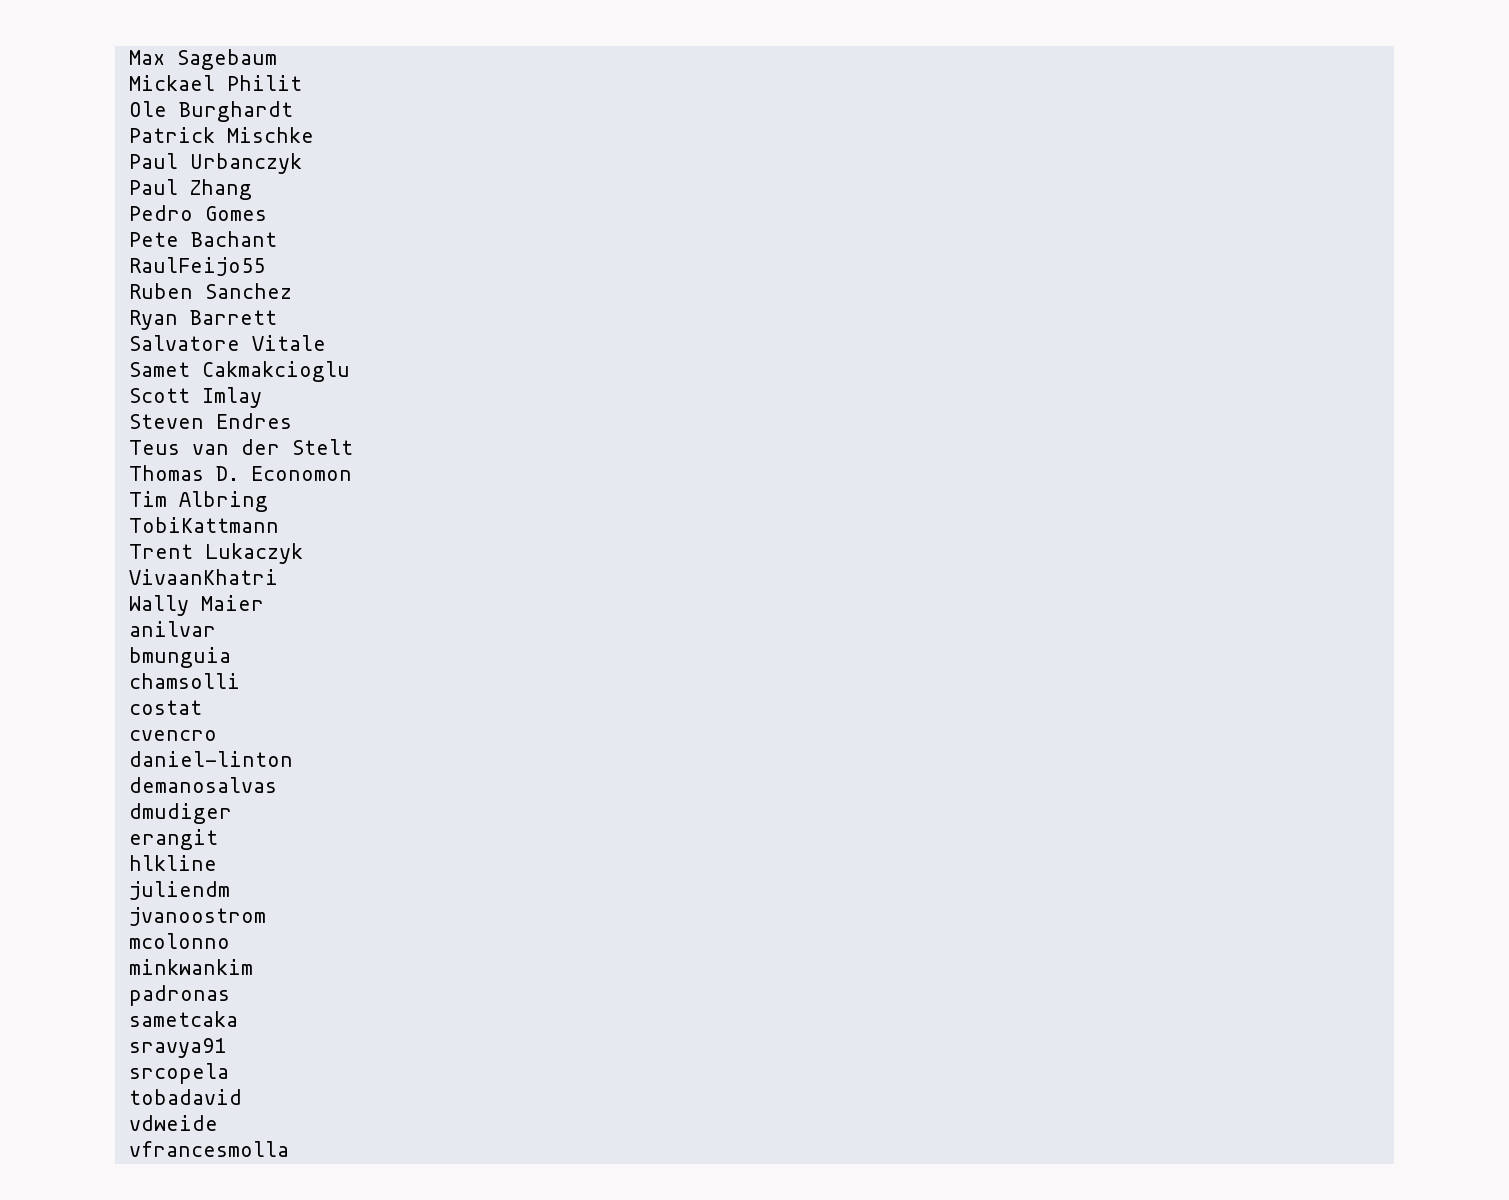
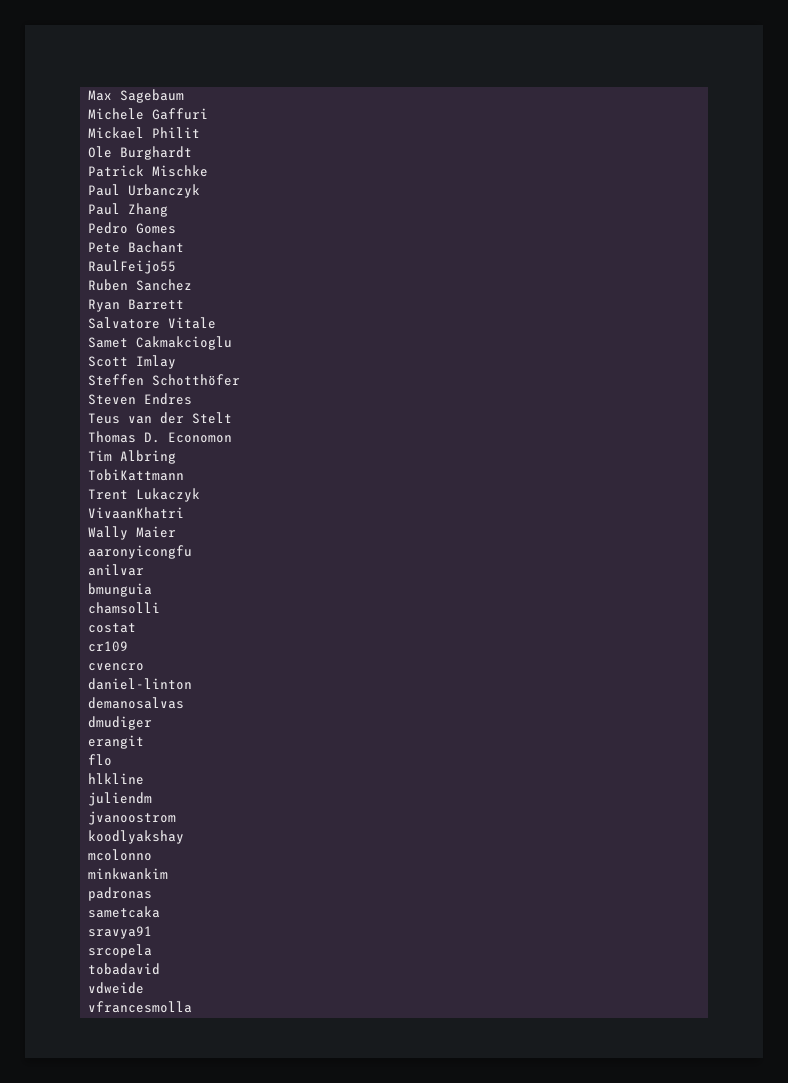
(277, 59) none -> [87,108,208,120] // Michele Gaffuri
(262, 397) none -> [87,374,240,386] // Steffen Schotthöfer
(264, 603) none -> [87,545,192,559] // aaronyicongfu
(202, 707) none -> [87,641,128,652] // cr109
(218, 839) none -> [87,754,112,766] // flo
(266, 916) none -> [87,830,184,844] // koodlyakshay

